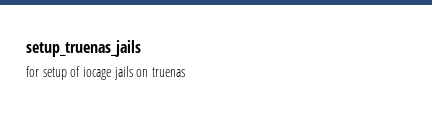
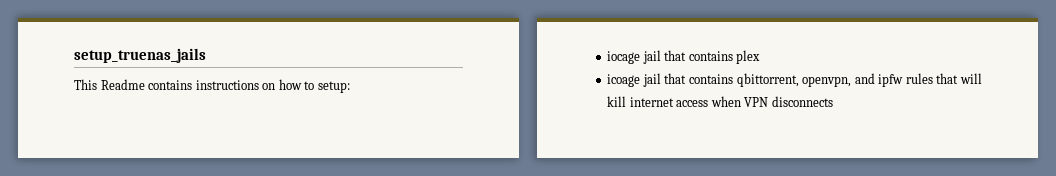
[26,66,185,80] for setup of iocage jails on truenas -> [74,79,350,93] [607,50,761,64] [607,73,982,87] [607,96,833,107] This Readme contains instructions on how to setup: // iocage jail that contains plex // icoage jail that contains qbittorrent, openvpn, and ipfw rules that will kill internet access when VPN disconnects

